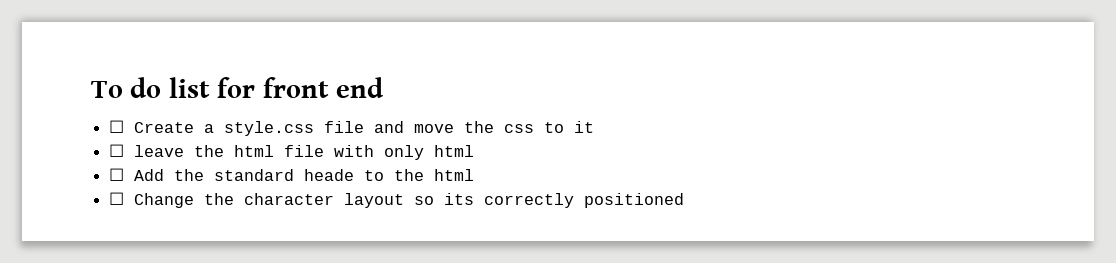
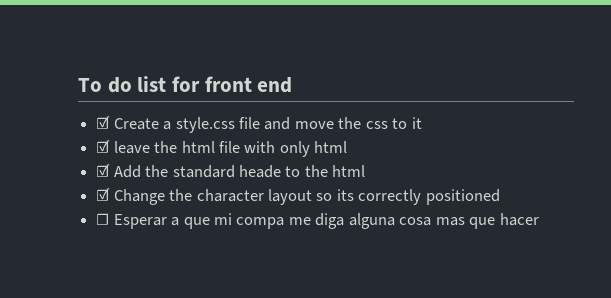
[109,120,125,133] ☐ -> [96,115,111,129] ☑
[109,144,125,157] ☐ -> [96,139,111,153] ☑
[109,168,125,181] ☐ -> [96,163,111,177] ☑
[109,192,125,205] ☐ -> [96,187,111,201] ☑
(685, 200) none -> [96,213,539,229] // ☐ Esperar a que mi compa me diga alguna cosa mas que hacer

